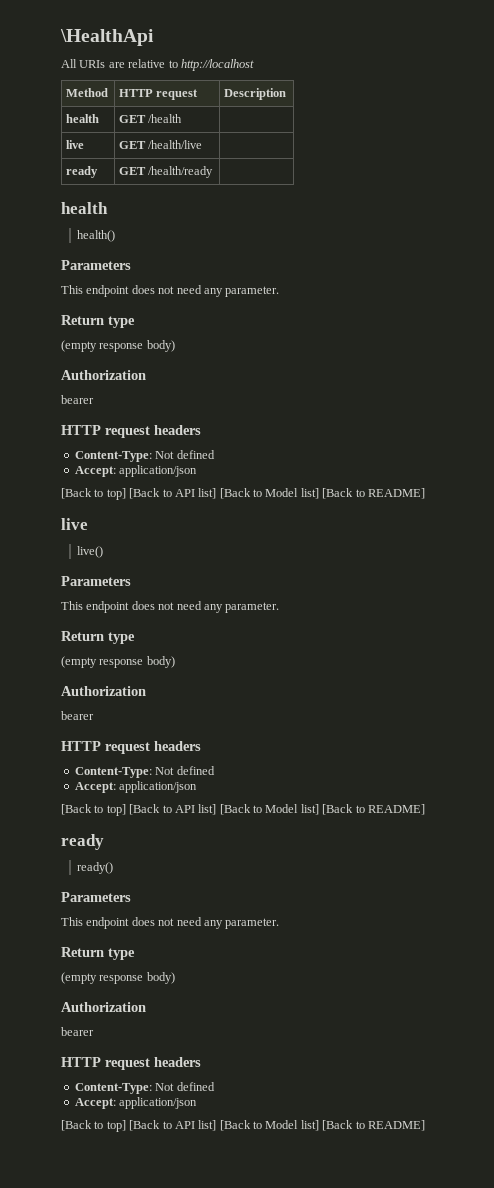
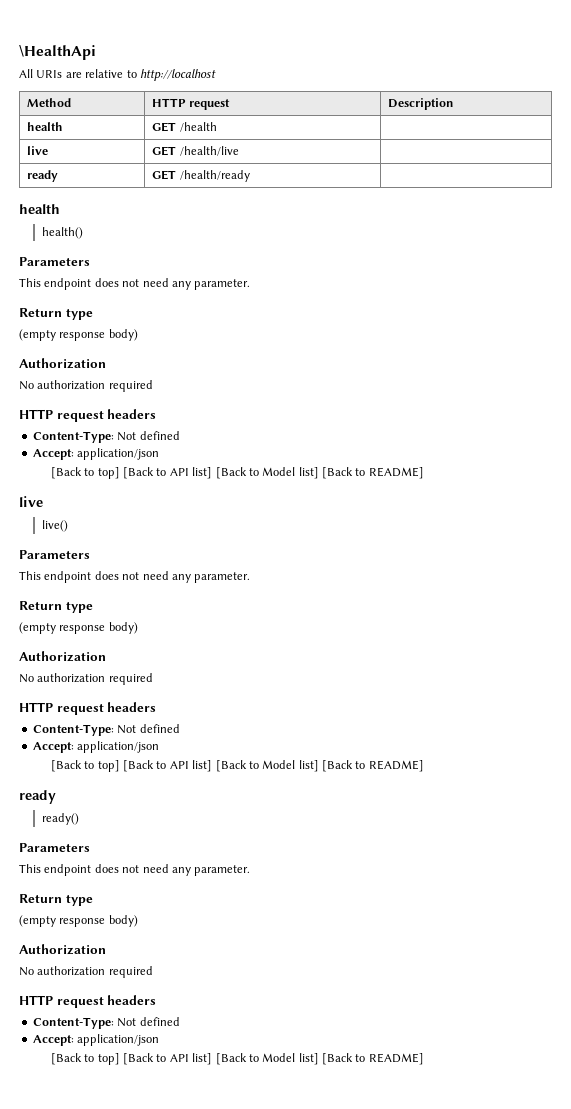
[61,395,94,404] bearer -> [19,380,153,392] No authorization required
[61,711,94,720] bearer -> [19,673,153,685] No authorization required
[61,1027,94,1036] bearer -> [19,966,153,978] No authorization required

